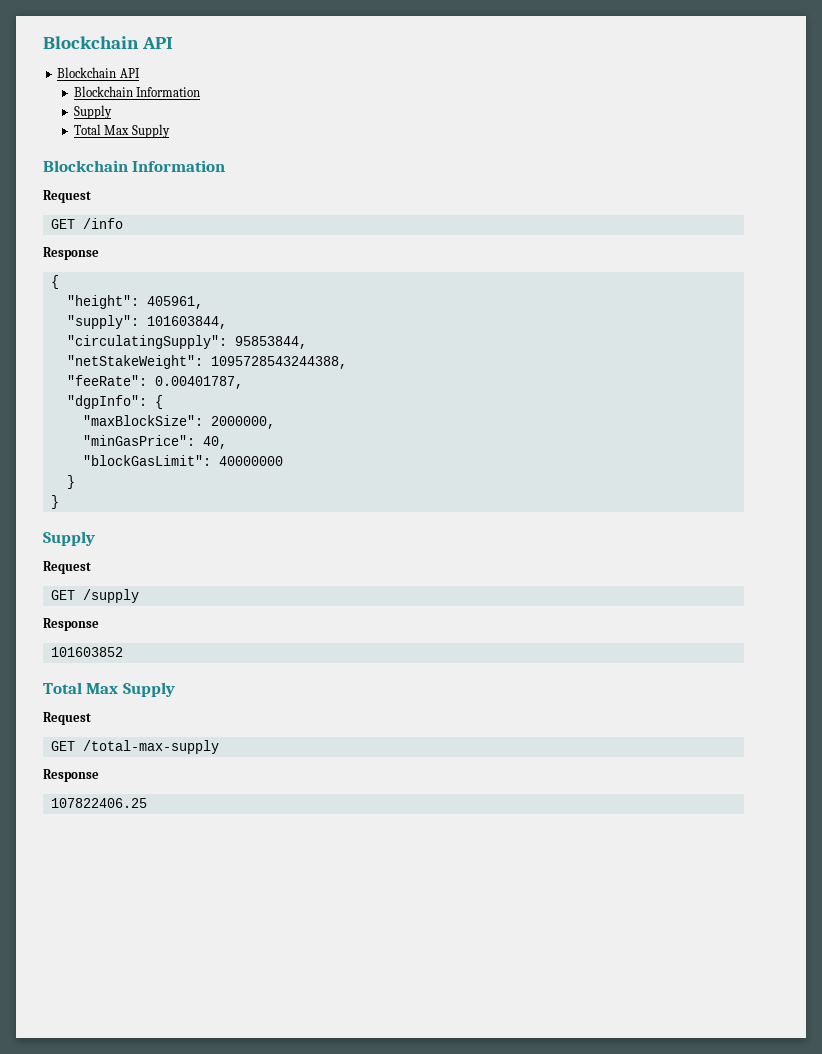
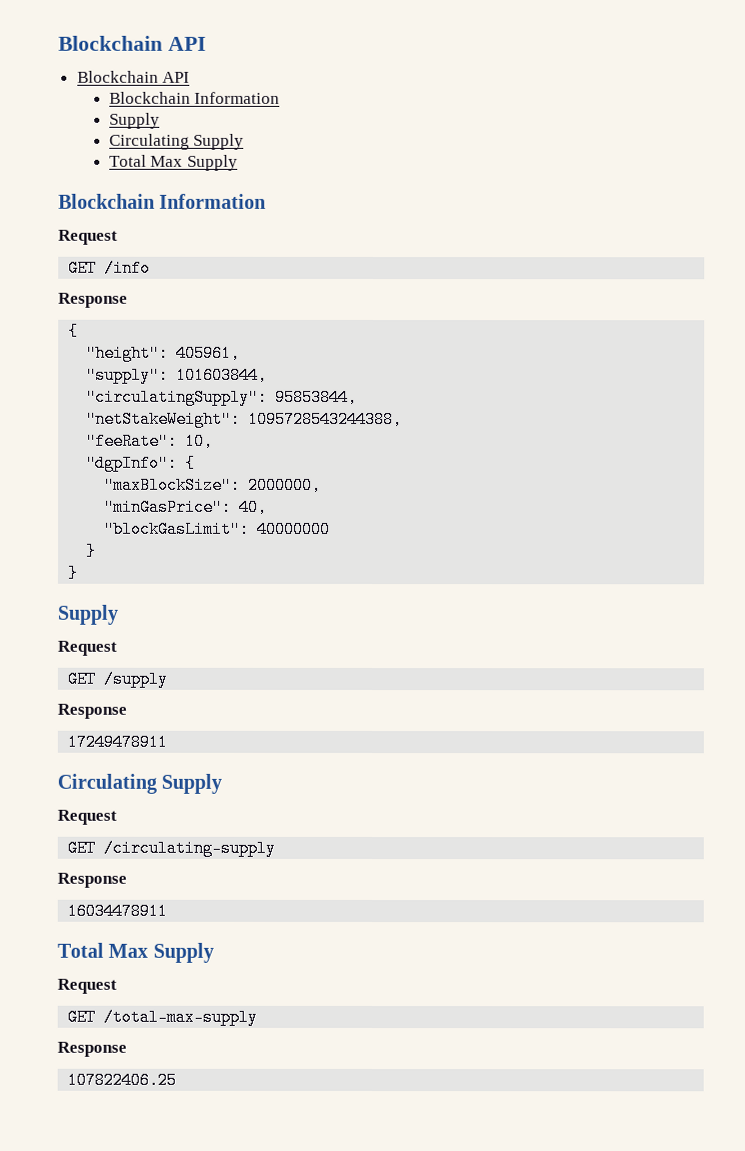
(112, 112) none -> [108,133,245,150] // Circulating Supply
[154,376,243,389] 0.00401787, -> [185,432,215,450] 10,
[50,647,123,657] 101603852 -> [67,733,169,751] [57,773,223,794] [57,809,117,825] [67,839,277,857] [57,872,127,888] [67,902,169,920] 17249478911 // Circulating Supply // Request // GET /circulating-supply // Response // 16034478911

